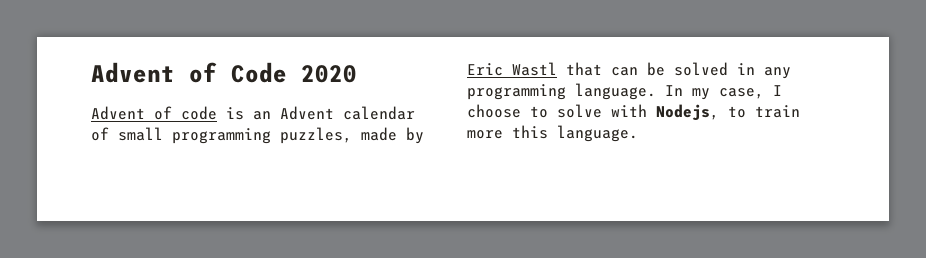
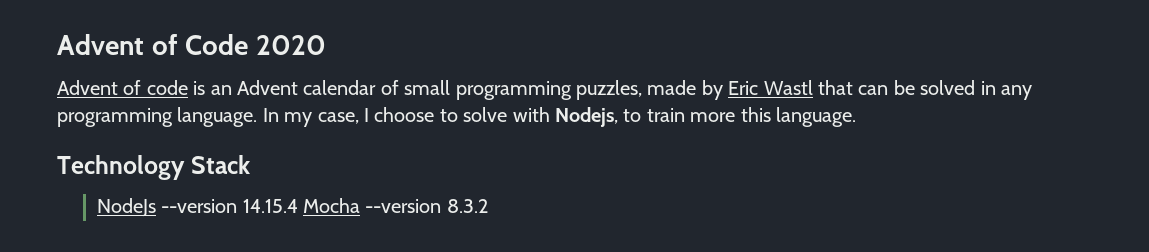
(638, 133) none -> [57,155,250,180] [96,198,488,217] // Technology Stack // NodeJs --version 14.15.4 Mocha --version 8.3.2

